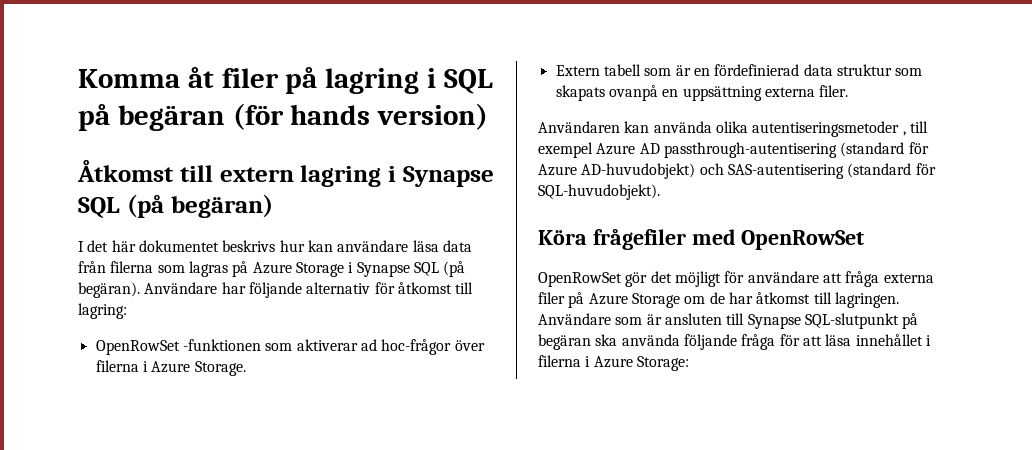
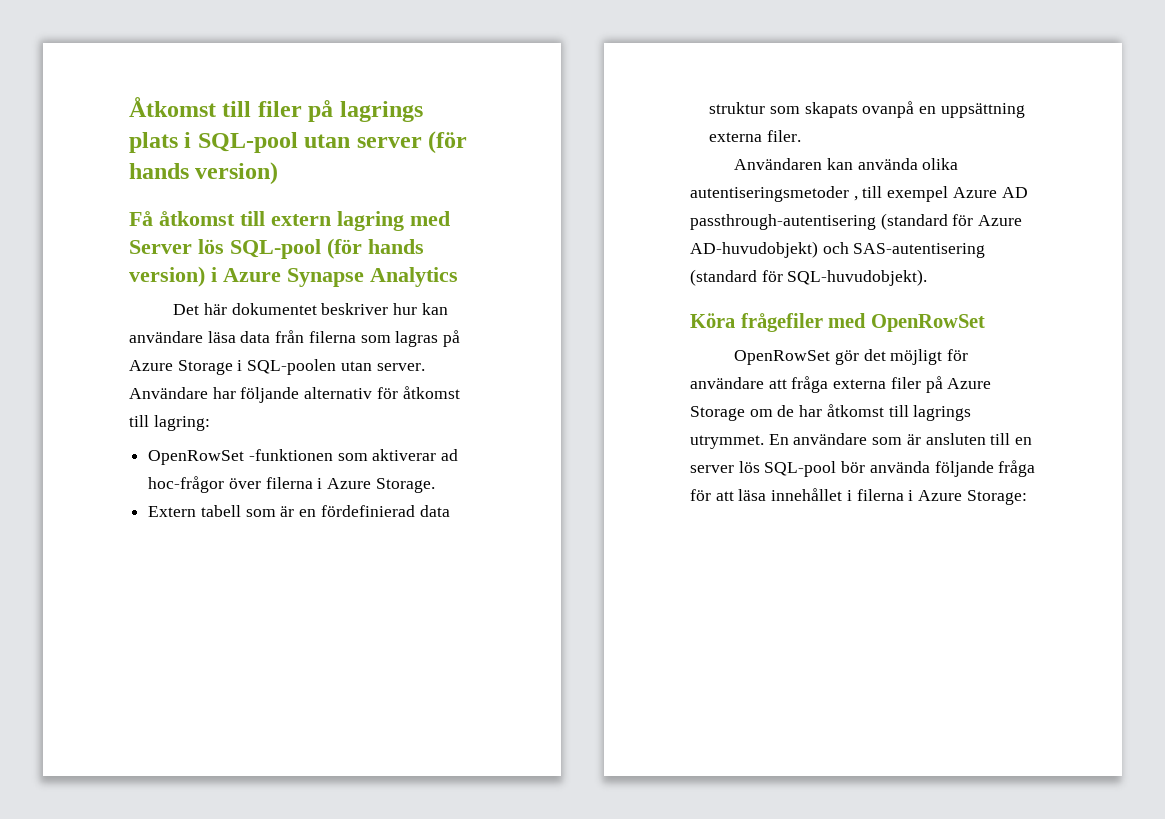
[78,67,493,94] [78,104,225,131] Komma åt filer på lagring i SQL på begäran -> [129,97,423,122] [129,132,422,153] Åtkomst till filer på lagrings plats i SQL-pool utan server
[77,159,174,182] Åtkomst -> [129,211,235,226] Få åtkomst
[388,166,494,187] [78,194,273,218] [78,240,109,252] i Synapse SQL (på begäran) // I det -> [410,211,450,226] [129,238,424,259] [129,266,458,287] [173,304,200,315] med Server lös SQL-pool (för hands version) i Azure Synapse Analytics // Det
[222,240,276,252] beskrivs -> [321,303,389,315] beskriver
[356,261,466,277] [78,282,140,298] Synapse SQL (på begäran). -> [247,359,425,375] SQL-poolen utan server.
[834,292,899,308] [538,313,919,329] [538,334,618,350] lagringen. Användare som är ansluten till Synapse SQL-slutpunkt på begäran ska -> [913,405,972,421] [690,433,1033,449] [690,461,866,477] lagrings utrymmet. En användare som är ansluten till en server lös SQL-pool bör

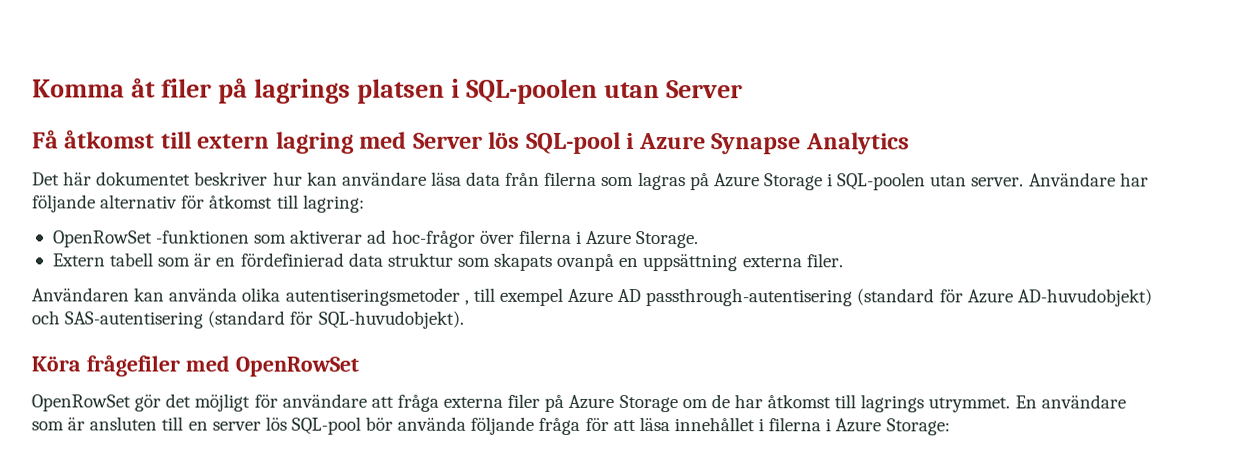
[129,97,252,117] Åtkomst till -> [32,77,157,98] Komma åt
[129,131,468,154] [129,162,279,185] plats i SQL-pool utan server (för hands version) -> [357,78,744,104] platsen i SQL-poolen utan Server
[327,238,424,259] [129,266,205,287] (för hands version) -> (621, 143) none

